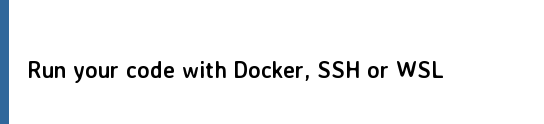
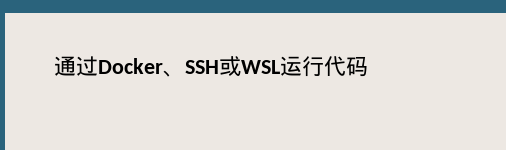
[27,61,444,83] Run your code with Docker, SSH or WSL -> [54,56,368,77] 通过Docker、SSH或WSL运行代码

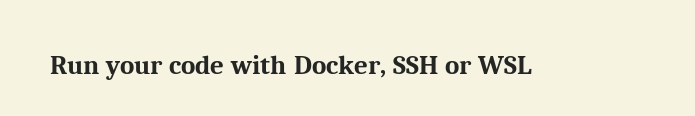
[54,56,368,77] 通过Docker、SSH或WSL运行代码 -> [50,55,533,80] Run your code with Docker, SSH or WSL

